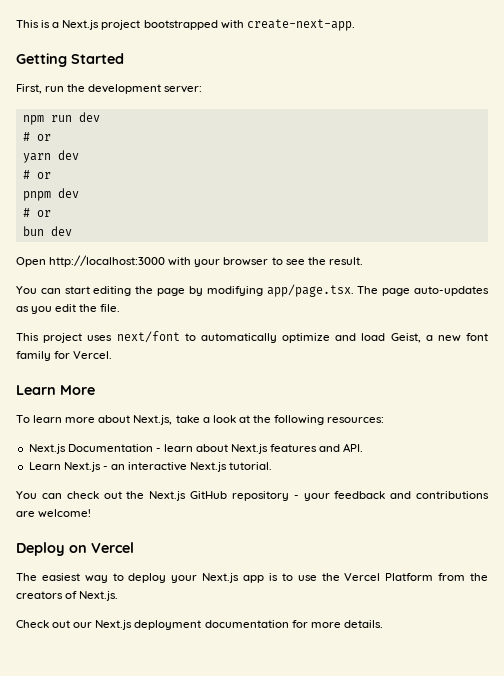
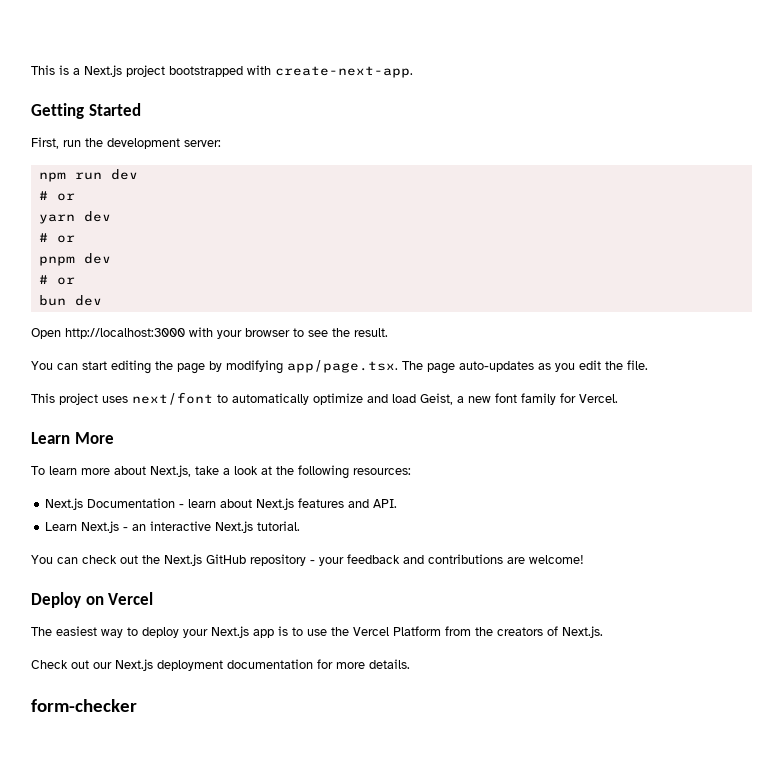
(383, 624) none -> [31,699,137,712] // form-checker

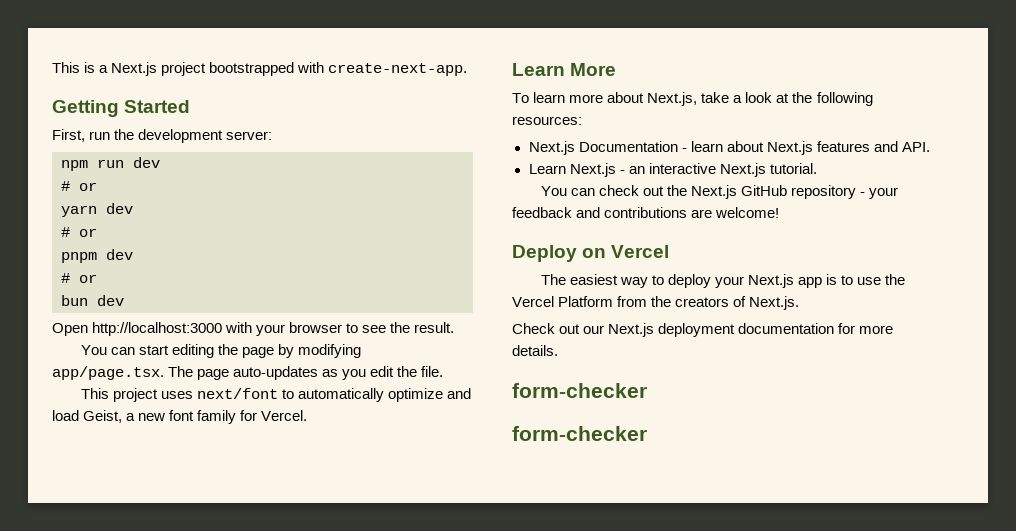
(137, 705) none -> [512,426,647,441] // form-checker

